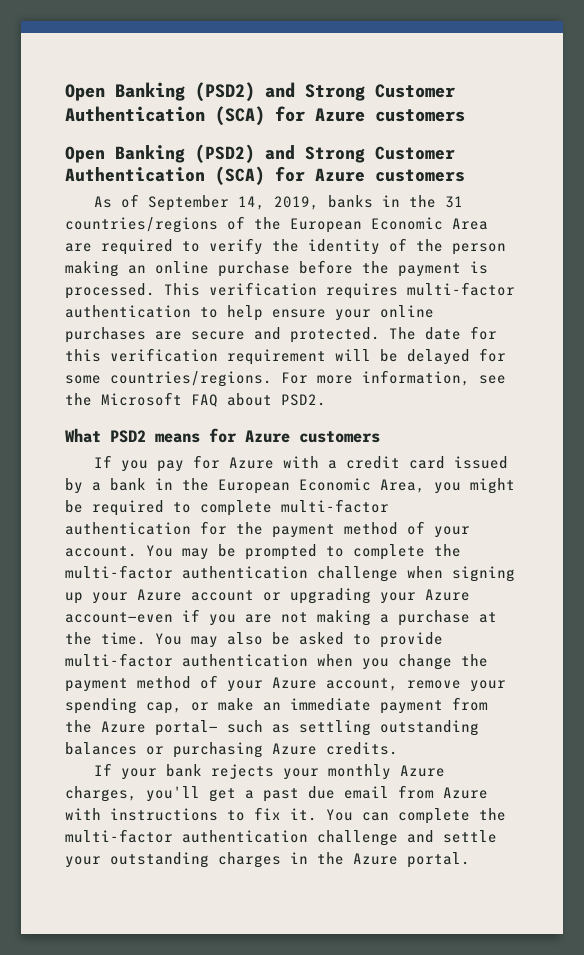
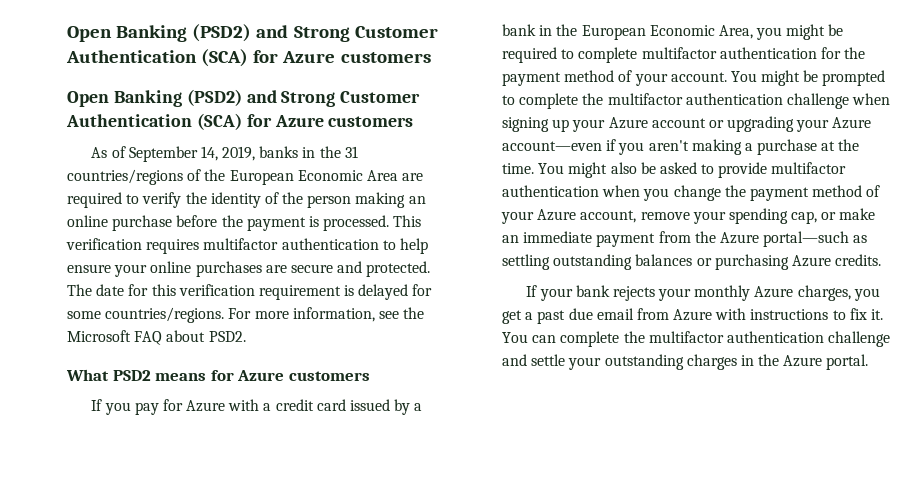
[407,282,515,296] multi-factor -> [203,238,279,250] multifactor
[335,349,398,362] will be -> [344,285,355,296] is
[281,499,389,513] multi-factor -> [641,47,717,59] multifactor
[182,548,209,560] may -> [761,70,801,86] might
[65,565,173,579] multi-factor -> [607,93,683,105] multifactor
[245,612,308,623] are not -> [648,140,689,151] aren't
[191,636,218,648] may -> [568,162,608,178] might
[65,653,173,667] multi-factor -> [771,162,847,174] multifactor
[155,720,263,736] portal— such -> [763,231,850,247] portal—such
[146,786,200,802] you'll -> [853,288,880,301] you
[65,829,173,843] multi-factor -> [648,331,724,343] multifactor

